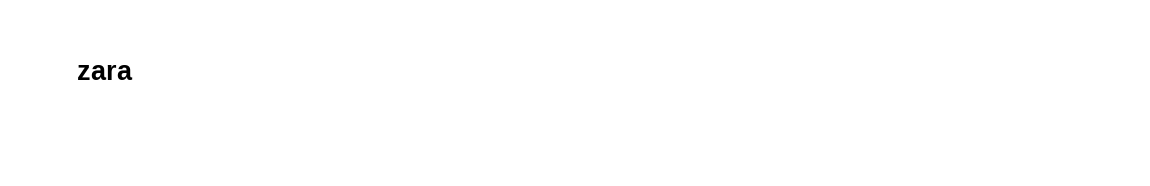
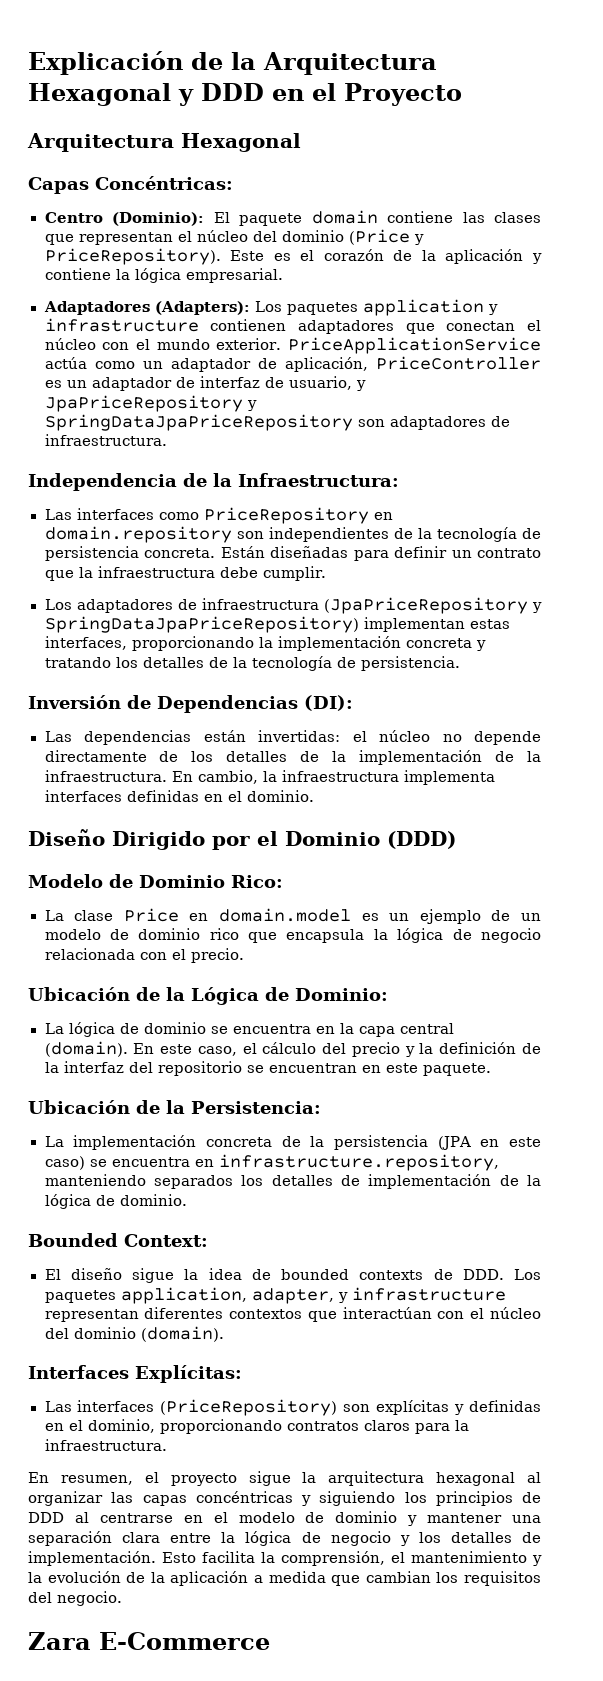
[77,65,133,80] zara -> [28,51,437,75] [28,83,462,106] [27,133,301,152] [28,176,233,194] [44,210,541,226] [44,229,424,245] [44,248,542,265] [44,268,283,283] [43,299,498,316] [44,318,541,334] [44,337,541,354] [44,356,541,372] [44,376,366,391] [44,395,257,412] [44,414,510,431] [44,434,167,446] [28,473,399,491] [44,507,393,524] [44,526,541,543] [44,546,541,561] [44,566,327,581] [44,597,542,614] [44,616,510,633] [44,636,486,651] [44,656,460,671] [28,695,353,713] [44,730,541,745] [44,750,541,765] [44,770,495,785] [44,790,314,802] [28,829,456,850] [28,874,283,888] [44,908,541,924] [44,928,542,943] [44,948,244,963] [28,987,388,1005] [44,1022,454,1037] [44,1041,541,1057] [44,1061,491,1076] [28,1100,321,1114] [44,1135,541,1150] [44,1154,499,1171] [44,1174,541,1189] [44,1194,187,1209] [28,1233,208,1247] [44,1268,541,1283] [44,1287,506,1304] [44,1307,541,1322] [44,1326,224,1342] [28,1365,242,1383] [44,1399,541,1416] [44,1419,469,1434] [44,1439,167,1451] [28,1471,541,1486] [28,1491,541,1506] [28,1511,541,1526] [28,1531,542,1546] [28,1551,542,1566] [28,1571,541,1586] [28,1591,122,1606] [28,1632,270,1650] Explicación de la Arquitectura Hexagonal y DDD en el Proyecto // Arquitectura Hexagonal // Capas Concéntricas: // Centro (Dominio): El paquete domain contiene las clases que representan el núcleo del dominio (Price y PriceRepository). Este es el corazón de la aplicación y contiene la lógica empresarial. // Adaptadores (Adapters): Los paquetes application y infrastructure contienen adaptadores que conectan el núcleo con el mundo exterior. PriceApplicationService actúa como un adaptador de aplicación, PriceController es un adaptador de interfaz de usuario, y JpaPriceRepository y SpringDataJpaPriceRepository son adaptadores de infraestructura. // Independencia de la Infraestructura: // Las interfaces como PriceRepository en domain.repository son independientes de la tecnología de persistencia concreta. Están diseñadas para definir un contrato que la infraestructura debe cumplir. // Los adaptadores de infraestructura (JpaPriceRepository y SpringDataJpaPriceRepository) implementan estas interfaces, proporcionando la implementación concreta y tratando los detalles de la tecnología de persistencia. // Inversión de Dependencias (DI): // Las dependencias están invertidas: el núcleo no depende directamente de los detalles de la implementación de la infraestructura. En cambio, la infraestructura implementa interfaces definidas en el dominio. // Diseño Dirigido por el Dominio (DDD) // Modelo de Dominio Rico: // La clase Price en domain.model es un ejemplo de un modelo de dominio rico que encapsula la lógica de negocio relacionada con el precio. // Ubicación de la Lógica de Dominio: // La lógica de dominio se encuentra en la capa central (domain). En este caso, el cálculo del precio y la definición de la interfaz del repositorio se encuentran en este paquete. // Ubicación de la Persistencia: // La implementación concreta de la persistencia (JPA en este caso) se encuentra en infrastructure.repository, manteniendo separados los detalles de implementación de la lógica de dominio. // Bounded Context: // El diseño sigue la idea de bounded contexts de DDD. Los paquetes application, adapter, y infrastructure representan diferentes contextos que interactúan con el núcleo del dominio (domain). // Interfaces Explícitas: // Las interfaces (PriceRepository) son explícitas y definidas en el dominio, proporcionando contratos claros para la infraestructura. // En resumen, el proyecto sigue la arquitectura hexagonal al organizar las capas concéntricas y siguiendo los principios de DDD al centrarse en el modelo de dominio y mantener una separación clara entre la lógica de negocio y los detalles de implementación. Esto facilita la comprensión, el mantenimiento y la evolución de la aplicación a medida que cambian los requisitos del negocio. // Zara E-Commerce

